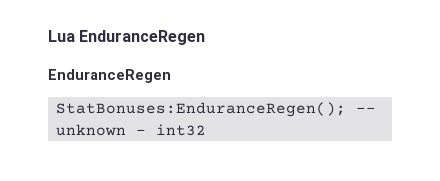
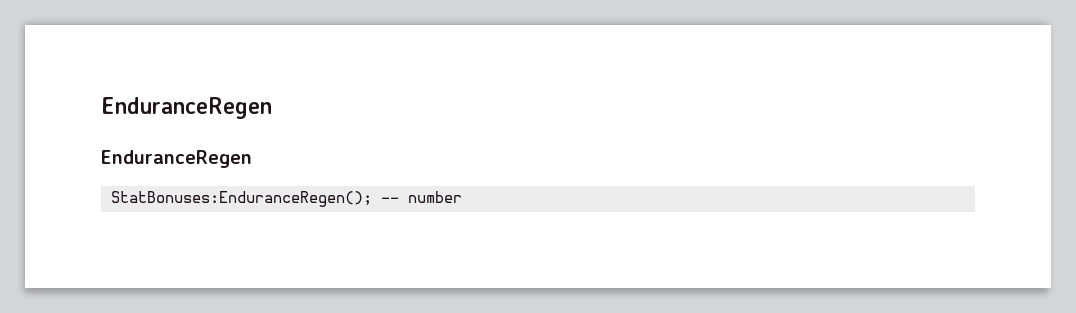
[48,30,75,42] Lua -> (101, 108) none
[55,124,206,136] unknown - int32 -> [408,191,463,203] number

